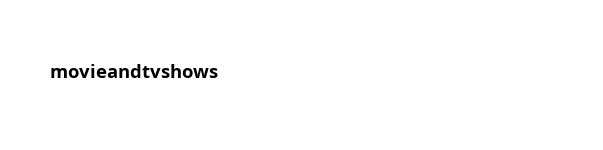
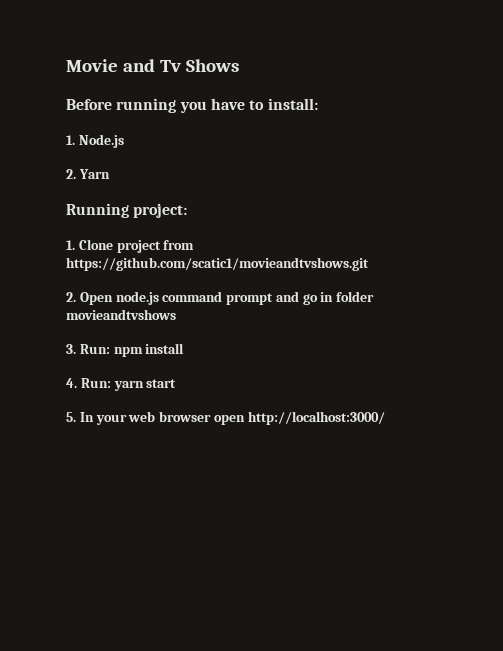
[50,64,218,78] movieandtvshows -> [66,59,239,72] [66,98,318,113] [66,134,124,148] [66,169,110,179] [66,203,188,218] [66,239,195,253] [66,257,369,271] [66,291,375,305] [66,309,176,320] [66,343,185,357] [66,378,177,391] [66,411,385,425] Movie and Tv Shows // Before running you have to install: // 1. Node.js // 2. Yarn // Running project: // 1. Clone project from https://github.com/scatic1/movieandtvshows.git // 2. Open node.js command prompt and go in folder movieandtvshows // 3. Run: npm install // 4. Run: yarn start // 5. In your web browser open http://localhost:3000/

